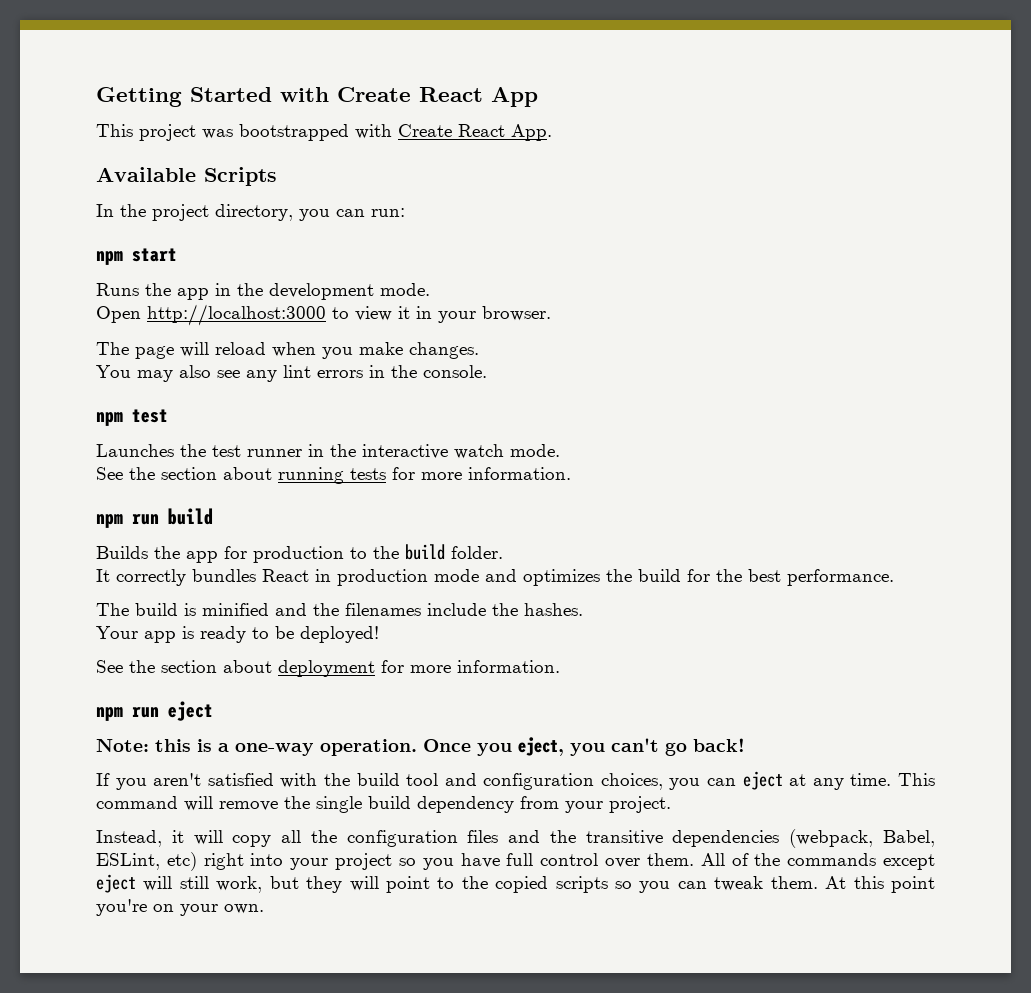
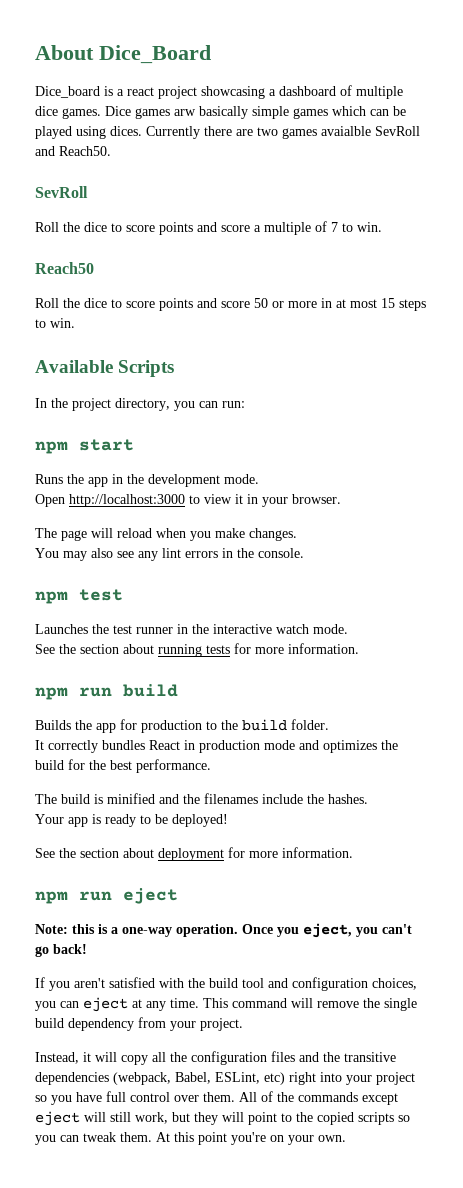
[96,87,538,107] [96,124,552,141] Getting Started with Create React App // This project was bootstrapped with Create React App. -> [35,45,211,64] [35,85,403,99] [35,106,406,119] [35,126,420,139] [35,146,111,156] [35,186,88,198] [35,221,382,235] [35,262,94,274] [35,298,426,311] [35,318,75,328] About Dice_Board // Dice_board is a react project showcasing a dashboard of multiple dice games. Dice games arw basically simple games which can be played using dices. Currently there are two games avaialble SevRoll and Reach50. // SevRoll // Roll the dice to score points and score a multiple of 7 to win. // Reach50 // Roll the dice to score points and score 50 or more in at most 15 steps to win.

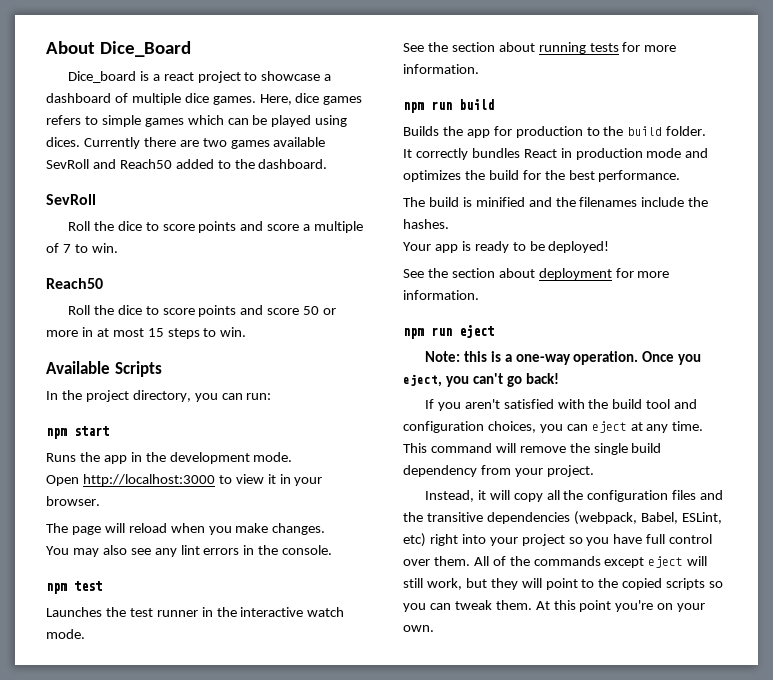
[201,86,265,99] showcasing -> [244,71,321,81] to showcase
[105,106,248,119] Dice games arw basically -> [259,93,363,105] [46,115,98,125] Here, dice games refers to
[321,126,371,136] avaialble -> [273,137,326,147] available
[59,146,111,156] Reach50. -> [119,159,328,169] Reach50 added to the dashboard.

